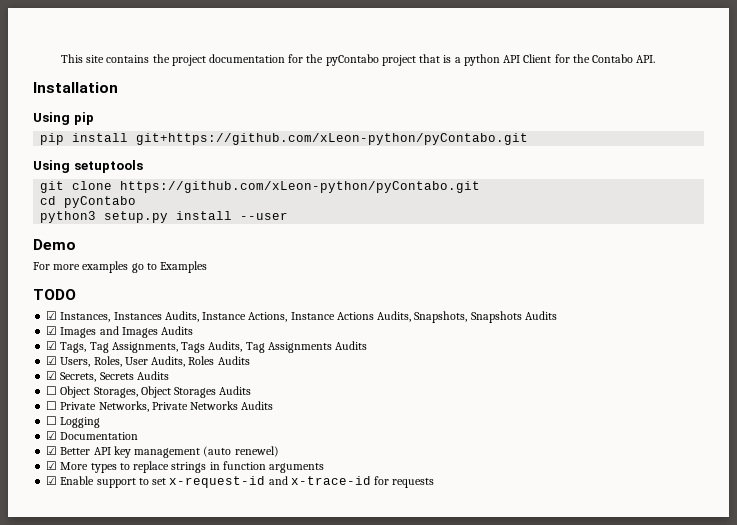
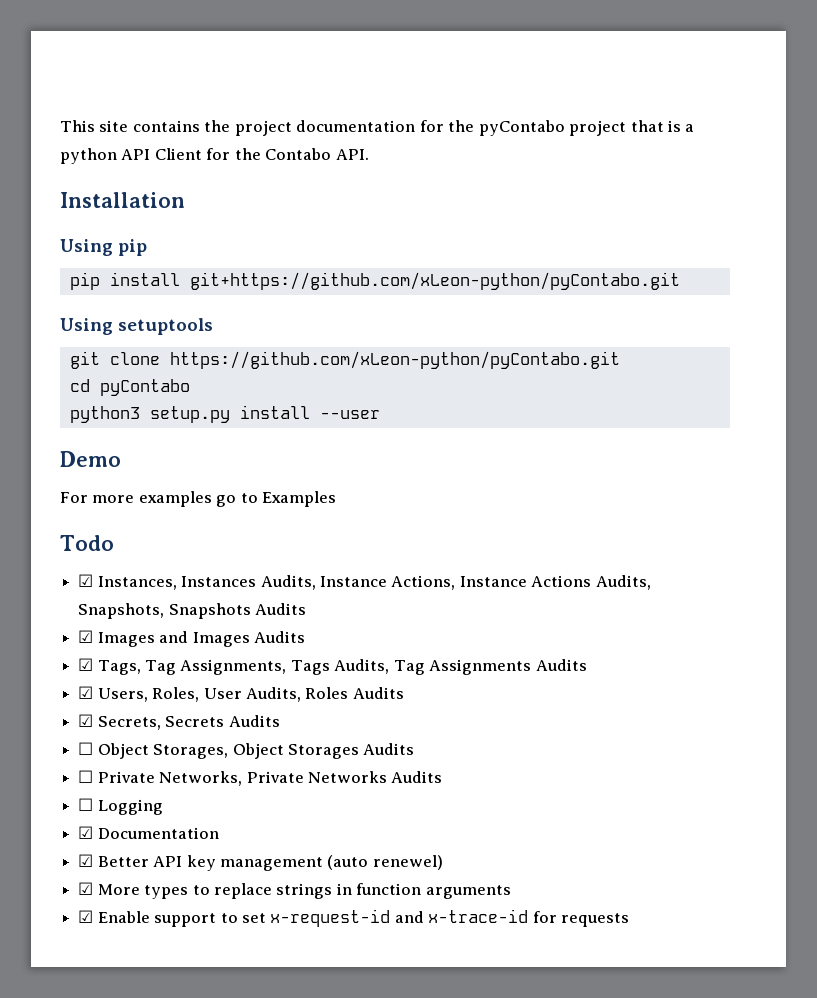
[33,289,76,300] TODO -> [60,535,114,551] Todo

